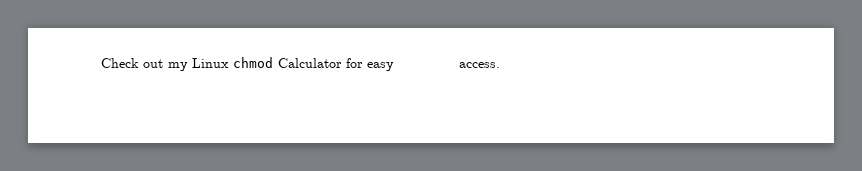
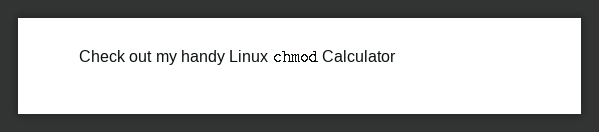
(188, 66) none -> [180,50,225,65] handy
[346,58,500,71] for easy access. -> (396, 56) none

